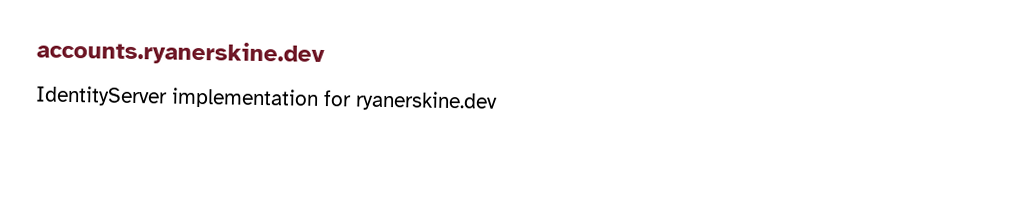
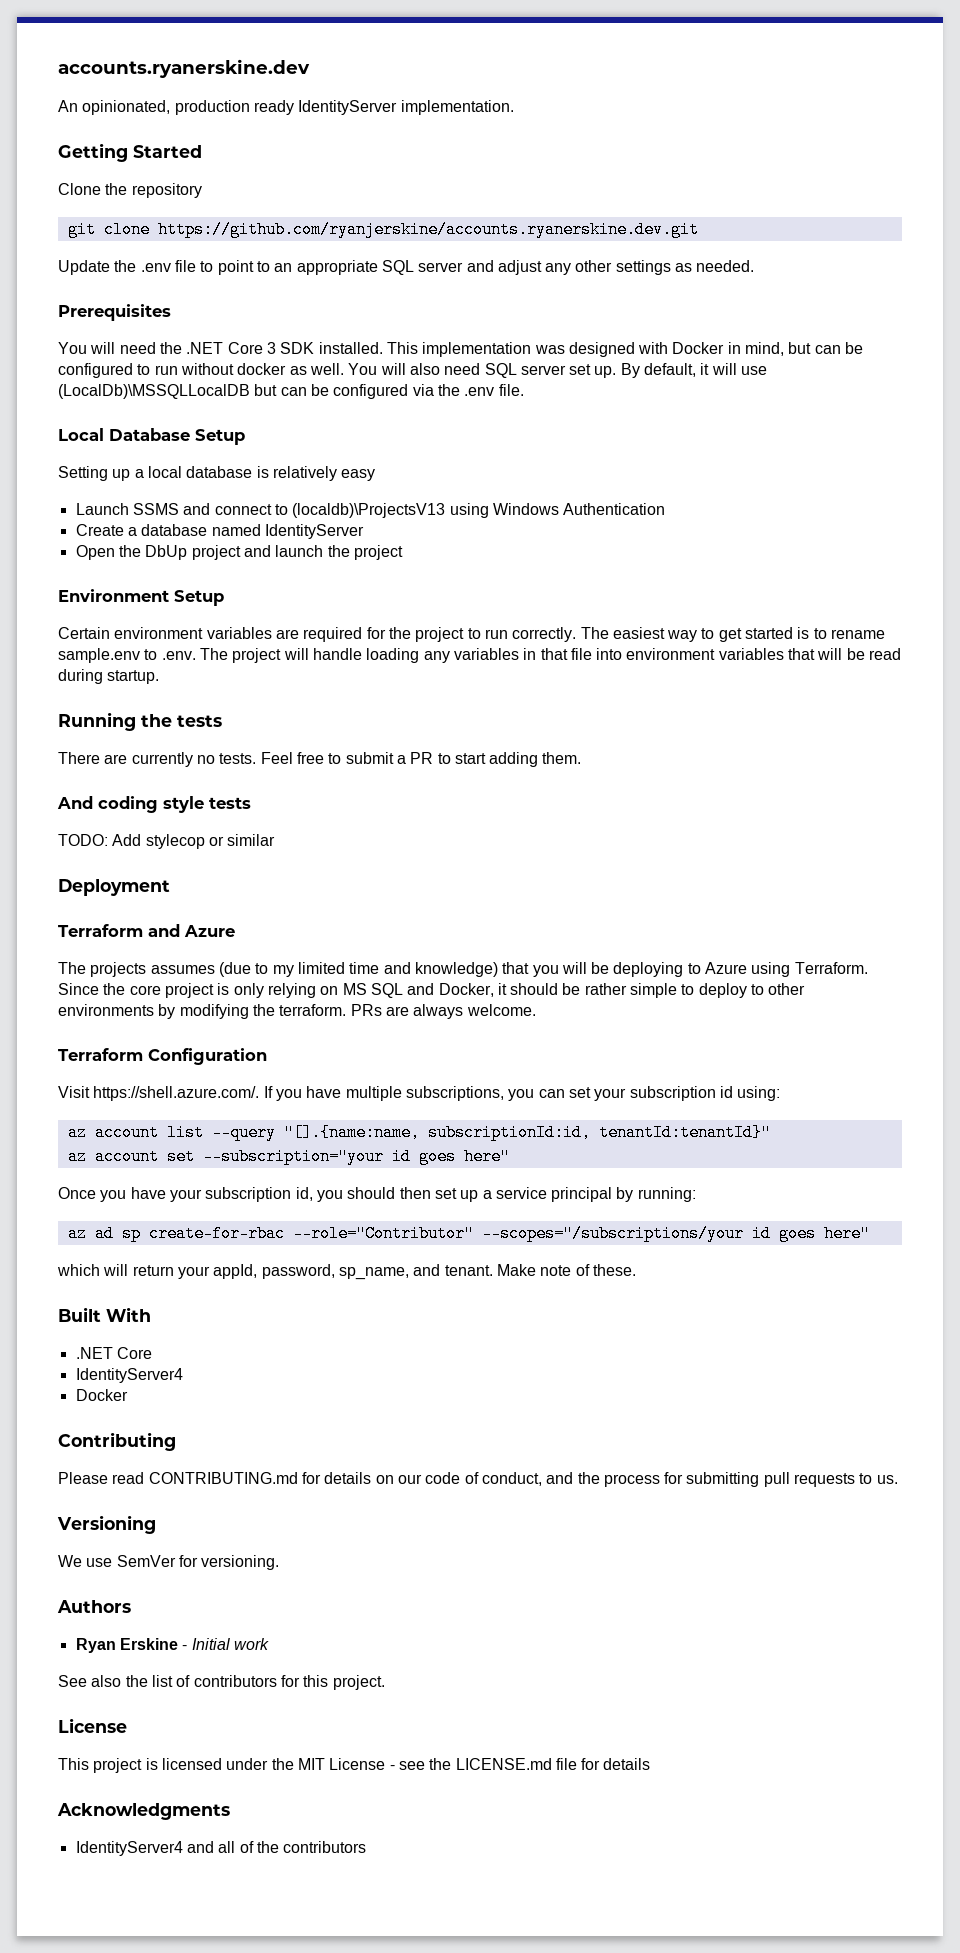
[35,85,498,112] IdentityServer implementation for ryanerskine.dev -> [58,100,514,115] [58,143,202,162] [58,183,202,198] [67,221,699,238] [58,260,755,275] [58,304,171,321] [58,342,864,357] [58,363,768,378] [58,384,524,399] [58,428,245,445] [58,466,376,481] [75,503,666,518] [75,524,364,539] [75,545,403,560] [58,589,224,606] [58,627,886,642] [58,648,902,663] [58,669,160,684] [58,712,222,731] [58,752,582,767] [57,796,251,813] [58,834,276,849] [58,879,170,896] [58,924,235,937] [58,962,868,977] [58,983,806,998] [58,1004,536,1019] [58,1048,267,1065] [58,1086,781,1101] [67,1124,771,1141] [67,1148,510,1165] [58,1187,696,1202] [67,1225,870,1242] [57,1264,636,1280] [58,1307,151,1322] [75,1347,152,1359] [75,1368,183,1383] [75,1389,128,1401] [58,1432,176,1451] [58,1472,898,1487] [57,1515,156,1534] [58,1555,280,1570] [57,1600,131,1613] [75,1638,269,1653] [58,1675,385,1690] [58,1718,127,1733] [58,1758,651,1773] [57,1803,230,1820] [75,1841,367,1856] An opinionated, production ready IdentityServer implementation. // Getting Started // Clone the repository // git clone https://github.com/ryanjerskine/accounts.ryanerskine.dev.git // Update the .env file to point to an appropriate SQL server and adjust any other settings as needed. // Prerequisites // You will need the .NET Core 3 SDK installed. This implementation was designed with Docker in mind, but can be configured to run without docker as well. You will also need SQL server set up. By default, it will use (LocalDb)\MSSQLLocalDB but can be configured via the .env file. // Local Database Setup // Setting up a local database is relatively easy // Launch SSMS and connect to (localdb)\ProjectsV13 using Windows Authentication // Create a database named IdentityServer // Open the DbUp project and launch the project // Environment Setup // Certain environment variables are required for the project to run correctly. The easiest way to get started is to rename sample.env to .env. The project will handle loading any variables in that file into environment variables that will be read during startup. // Running the tests // There are currently no tests. Feel free to submit a PR to start adding them. // And coding style tests // TODO: Add stylecop or similar // Deployment // Terraform and Azure // The projects assumes (due to my limited time and knowledge) that you will be deploying to Azure using Terraform. Since the core project is only relying on MS SQL and Docker, it should be rather simple to deploy to other environments by modifying the terraform. PRs are always welcome. // Terraform Configuration // Visit https://shell.azure.com/. If you have multiple subscriptions, you can set your subscription id using: // az account list --query "[].{name:name, subscriptionId:id, tenantId:tenantId}" // az account set --subscription="your id goes here" // Once you have your subscription id, you should then set up a service principal by running: // az ad sp create-for-rbac --role="Contributor" --scopes="/subscriptions/your id goes here" // which will return your appId, password, sp_name, and tenant. Make note of these. // Built With // .NET Core // IdentityServer4 // Docker // Contributing // Please read CONTRIBUTING.md for details on our code of conduct, and the process for submitting pull requests to us. // Versioning // We use SemVer for versioning. // Authors // Ryan Erskine - Initial work // See also the list of contributors for this project. // License // This project is licensed under the MIT License - see the LICENSE.md file for details // Acknowledgments // IdentityServer4 and all of the contributors

